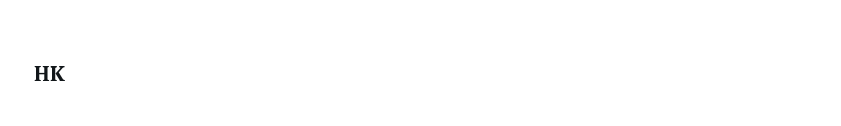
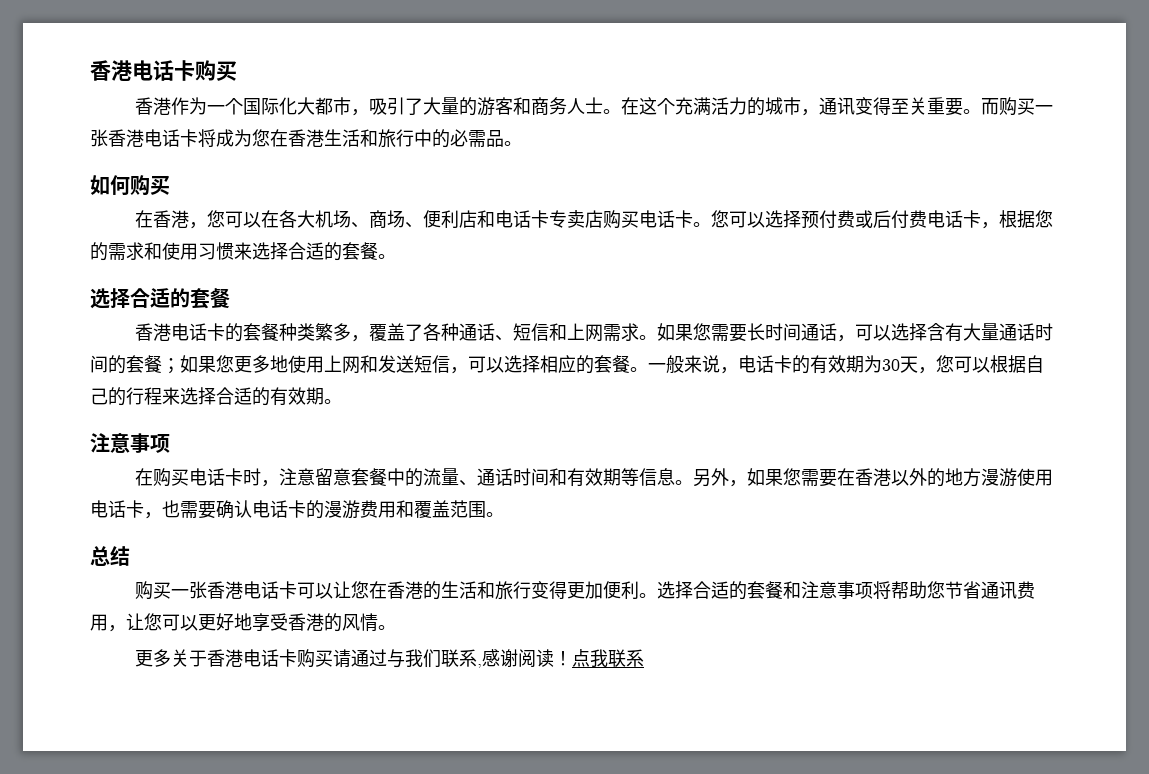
[34,66,65,81] HK -> [90,60,237,81] [135,97,1054,116] [90,129,522,148] [90,175,170,196] [135,210,1054,229] [90,242,396,261] [90,288,230,309] [135,323,1054,342] [90,355,1044,374] [90,387,342,406] [90,433,170,453] [135,468,1054,487] [90,500,504,519] [90,546,130,566] [135,581,1036,600] [90,613,396,632] [135,649,645,668] 香港电话卡购买 // 香港作为一个国际化大都市，吸引了大量的游客和商务人士。在这个充满活力的城市，通讯变得至关重要。而购买一张香港电话卡将成为您在香港生活和旅行中的必需品。 // 如何购买 // 在香港，您可以在各大机场、商场、便利店和电话卡专卖店购买电话卡。您可以选择预付费或后付费电话卡，根据您的需求和使用习惯来选择合适的套餐。 // 选择合适的套餐 // 香港电话卡的套餐种类繁多，覆盖了各种通话、短信和上网需求。如果您需要长时间通话，可以选择含有大量通话时间的套餐；如果您更多地使用上网和发送短信，可以选择相应的套餐。一般来说，电话卡的有效期为30天，您可以根据自己的行程来选择合适的有效期。 // 注意事项 // 在购买电话卡时，注意留意套餐中的流量、通话时间和有效期等信息。另外，如果您需要在香港以外的地方漫游使用电话卡，也需要确认电话卡的漫游费用和覆盖范围。 // 总结 // 购买一张香港电话卡可以让您在香港的生活和旅行变得更加便利。选择合适的套餐和注意事项将帮助您节省通讯费用，让您可以更好地享受香港的风情。 // 更多关于香港电话卡购买请通过与我们联系,感谢阅读！点我联系

